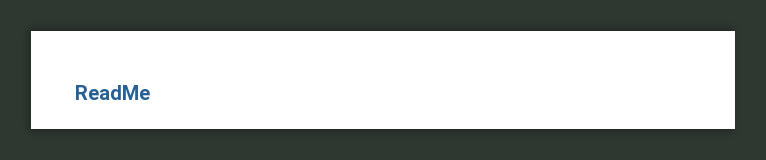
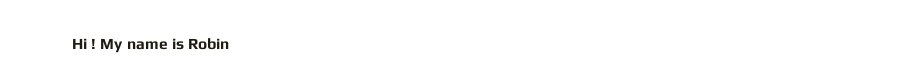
[75,85,150,100] ReadMe -> [72,38,229,53] Hi ! My name is Robin

